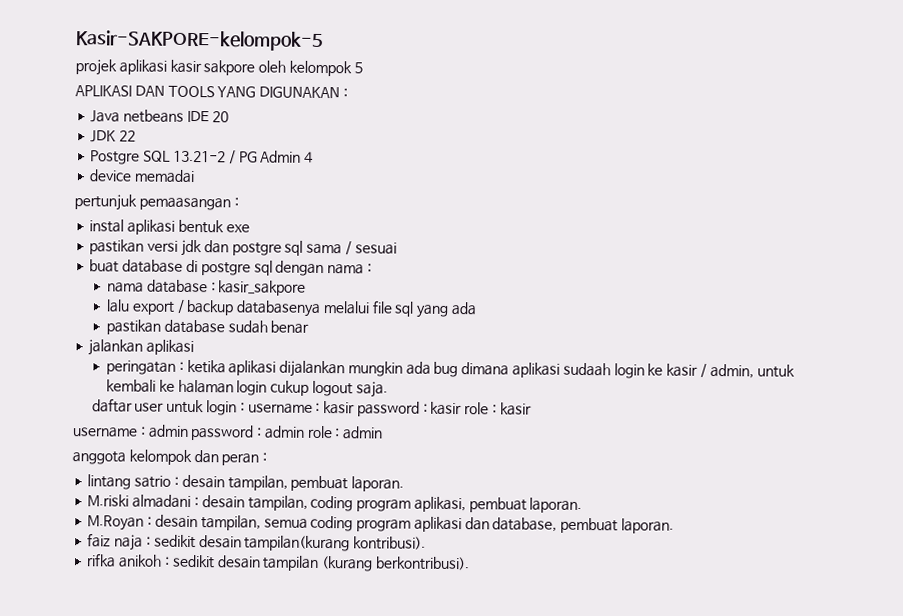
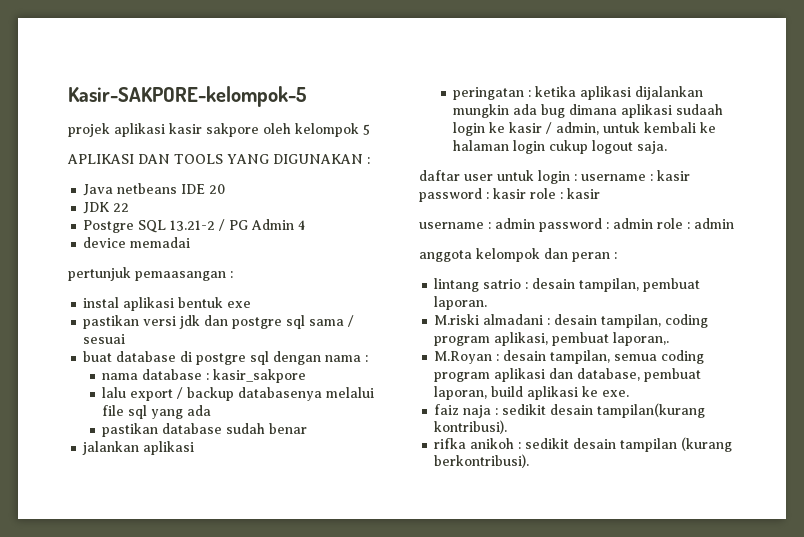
[529,497,583,514] laporan. -> [613,332,670,346] laporan,.
[620,518,674,534] laporan. -> [434,386,630,400] laporan, build aplikasi ke exe.

